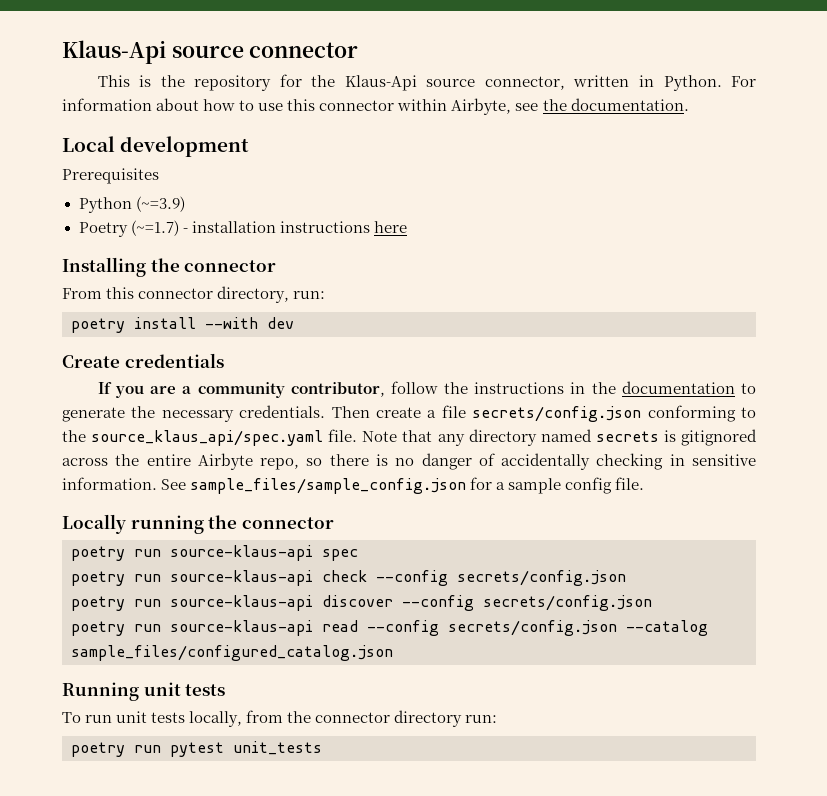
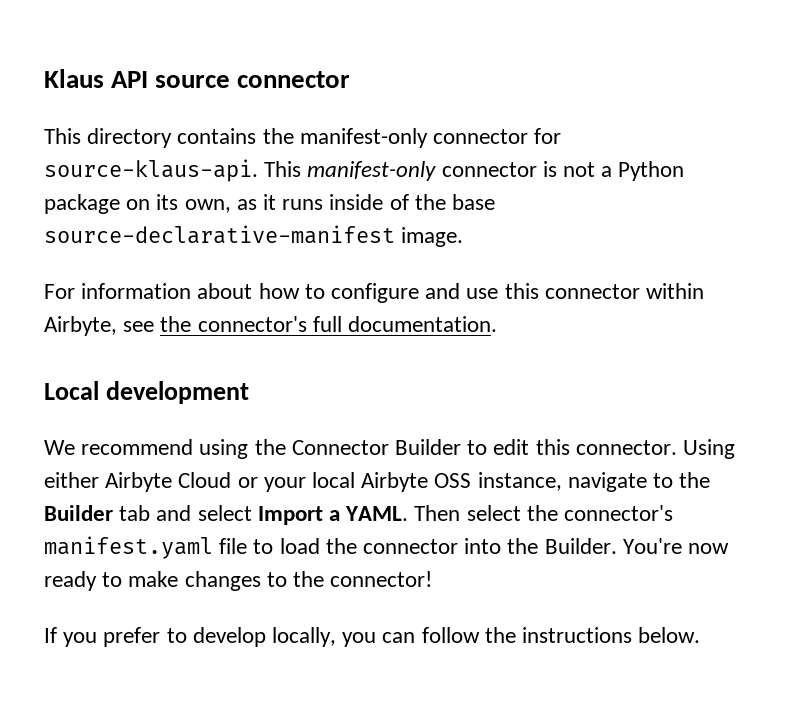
[62,40,166,64] Klaus-Api -> [44,69,149,88] Klaus API
[139,74,722,91] is the repository for the Klaus-Api source connector, written in Python. -> [87,128,562,148] [44,159,685,182] [44,194,496,214] [44,225,464,247] directory contains the manifest-only connector for source-klaus-api. This manifest-only connector is not a Python package on its own, as it runs inside of the base source-declarative-manifest image. //
(255, 105) none -> [331,283,461,303] configure and
(567, 105) none -> [197,316,342,332] connector's full
[62,168,159,184] [78,196,185,213] [78,220,407,237] [62,257,277,277] [62,286,326,303] [71,317,294,333] [62,353,224,368] [97,381,756,398] [62,405,756,422] [62,429,758,446] [62,453,757,470] [62,477,645,494] [62,514,334,534] [71,545,358,561] [71,570,626,586] [71,595,652,611] [71,620,708,636] [71,645,393,661] [62,682,226,701] [62,710,498,727] [71,741,322,757] Prerequisites // Python (~=3.9) // Poetry (~=1.7) - installation instructions here // Installing the connector // From this connector directory, run: // poetry install --with dev // Create credentials // If you are a community contributor, follow the instructions in the documentation to generate the necessary credentials. Then create a file secrets/config.json conforming to the source_klaus_api/spec.yaml file. Note that any directory named secrets is gitignored across the entire Airbyte repo, so there is no danger of accidentally checking in sensitive information. See sample_files/sample_config.json for a sample config file. // Locally running the connector // poetry run source-klaus-api spec // poetry run source-klaus-api check --config secrets/config.json // poetry run source-klaus-api discover --config secrets/config.json // poetry run source-klaus-api read --config secrets/config.json --catalog sample_files/configured_catalog.json // Running unit tests // To run unit tests locally, from the connector directory run: // poetry run pytest unit_tests -> [44,439,736,459] [44,472,711,492] [44,505,674,525] [44,536,730,559] [44,571,433,591] [44,627,701,647] We recommend using the Connector Builder to edit this connector. Using either Airbyte Cloud or your local Airbyte OSS instance, navigate to the Builder tab and select Import a YAML. Then select the connector's manifest.yaml file to load the connector into the Builder. You're now ready to make changes to the connector! // If you prefer to develop locally, you can follow the instructions below.

